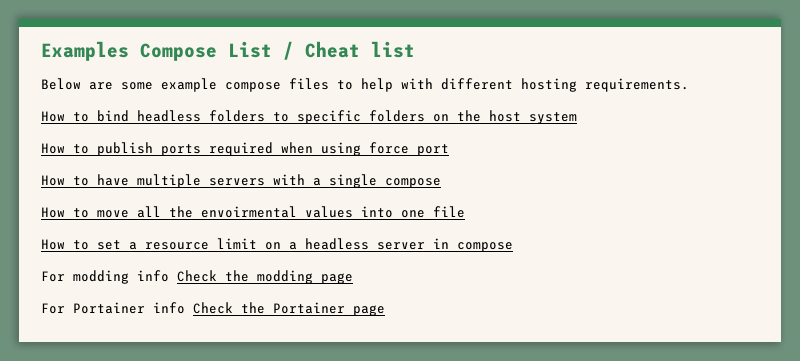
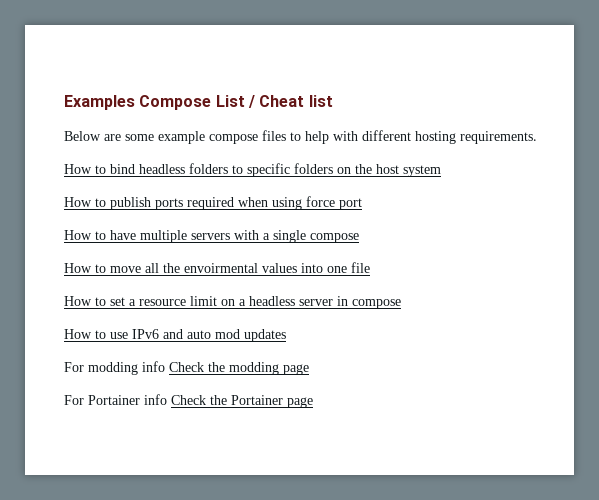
(513, 247) none -> [64,329,286,342] // How to use IPv6 and auto mod updates

